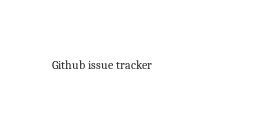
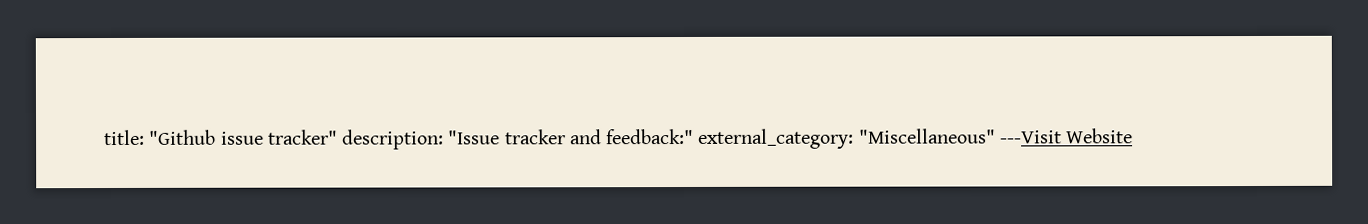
[52,60,153,69] Github issue tracker -> [104,128,1134,150] title: "Github issue tracker" description: "Issue tracker and feedback:" external_category: "Miscellaneous" ---Visit Website

